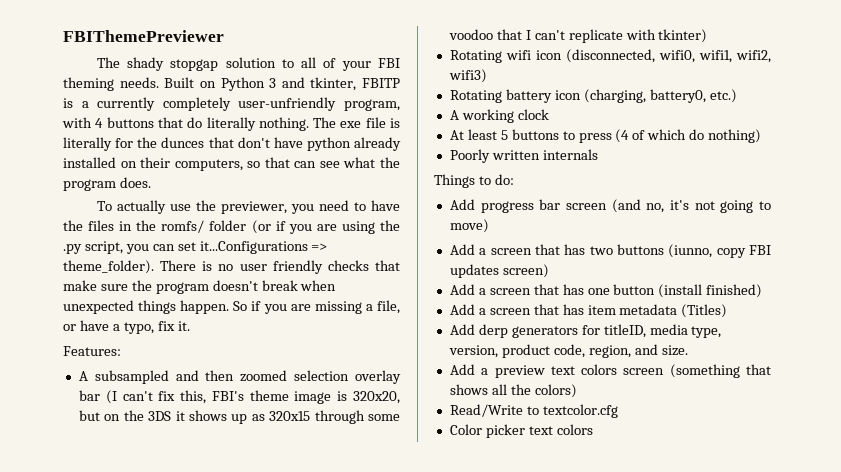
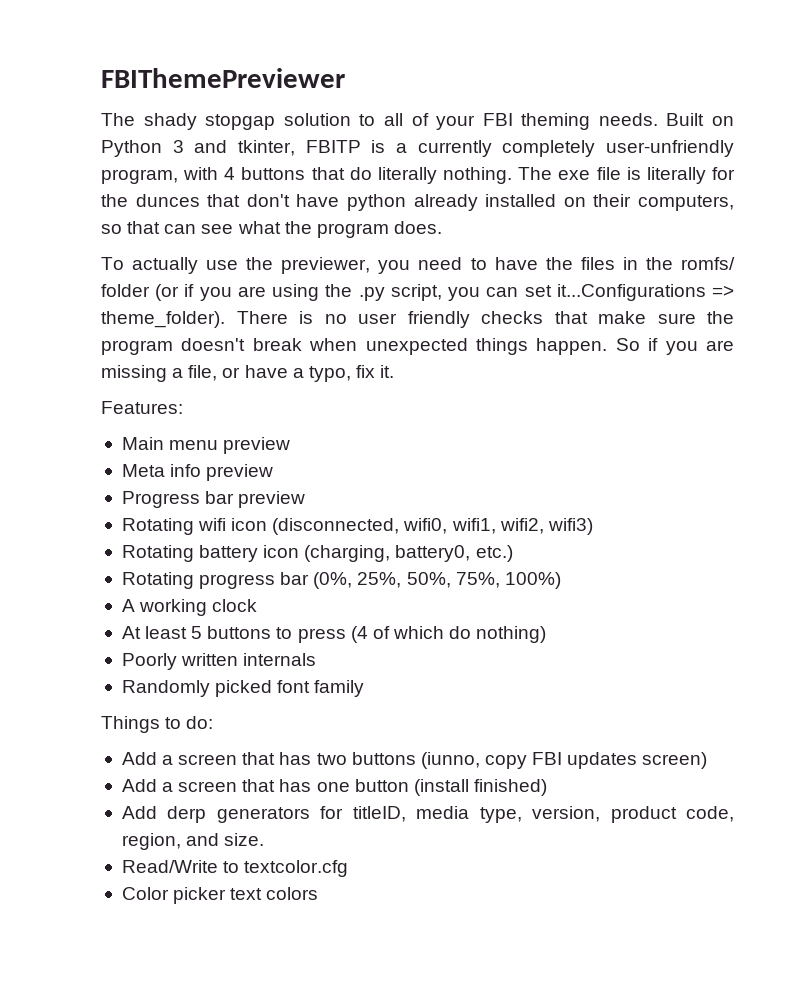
[78,370,401,384] [78,390,400,404] [78,410,401,424] [448,29,708,43] A subsampled and then zoomed selection overlay bar (I can't fix this, FBI's theme image is 320x20, but on the 3DS it shows up as 320x15 through some voodoo that I can't replicate with tkinter) -> [121,437,291,454] [121,464,274,481] [121,491,306,508] Main menu preview // Meta info preview // Progress bar preview
(737, 96) none -> [121,572,561,589] // Rotating progress bar (0%, 25%, 50%, 75%, 100%)
(598, 154) none -> [121,680,365,697] // Randomly picked font family
[449,199,771,213] [449,219,489,233] // Add progress bar screen (and no, it's not going to move) -> (214, 722) none
[449,304,728,318] // Add a screen that has item metadata (Titles) -> (547, 787) none
[449,364,771,378] [449,384,577,398] // Add a preview text colors screen (something that shows all the colors) -> (265, 839) none

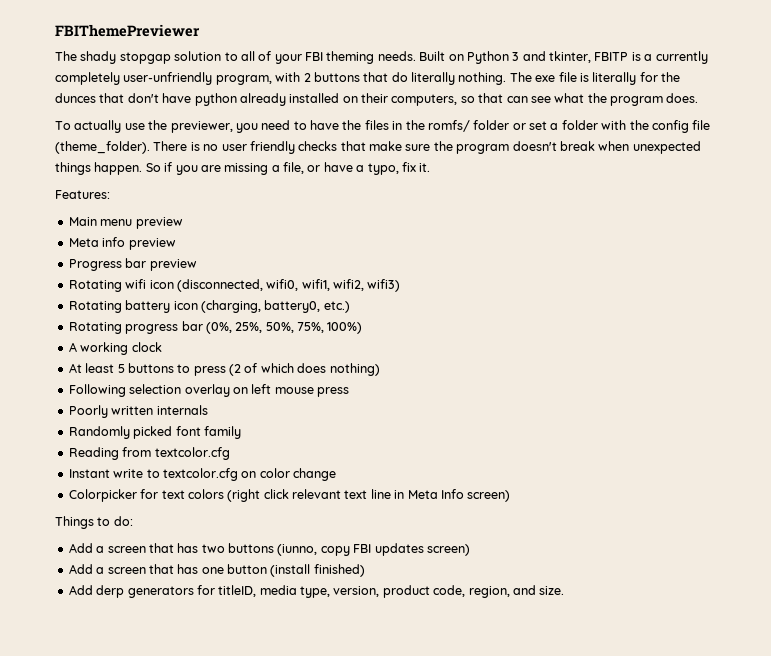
[224,167,236,180] 4 -> [303,73,311,82] 2
[155,284,734,301] [101,311,225,328] (or if you are using the .py script, you can set it...Configurations => theme_folder). -> [512,120,711,133] [55,141,150,154] or set a folder with the config file (theme_folder).
[350,626,368,643] (4 -> [229,364,241,376] (2
[449,626,472,639] do -> [297,363,327,373] does
(547, 634) none -> [68,384,349,397] // Following selection overlay on left mouse press
(365, 688) none -> [68,447,230,460] [68,468,336,481] [68,489,511,502] // Reading from textcolor.cfg // Instant write to textcolor.cfg on color change // Colorpicker for text colors (right click relevant text line in Meta Info screen)
[121,860,349,877] [121,887,319,904] // Read/Write to textcolor.cfg // Color picker text colors -> (565, 590) none

